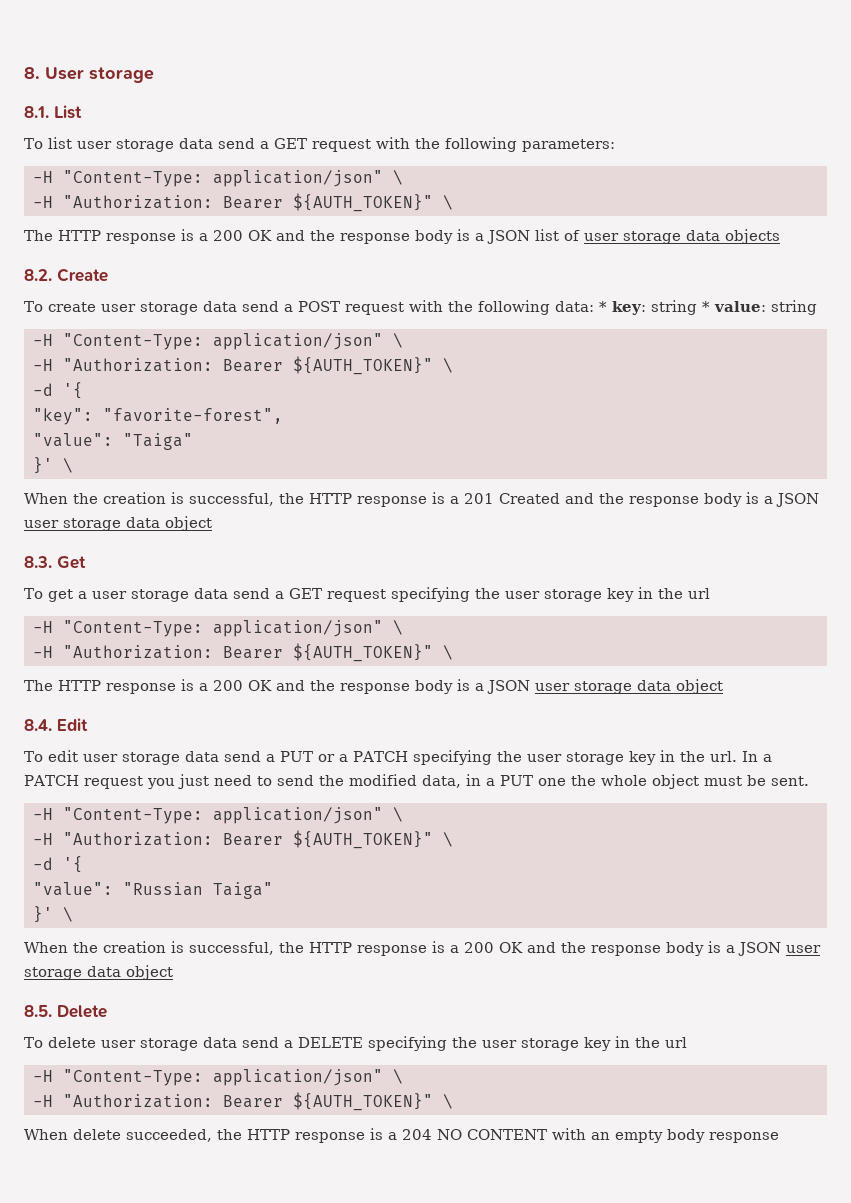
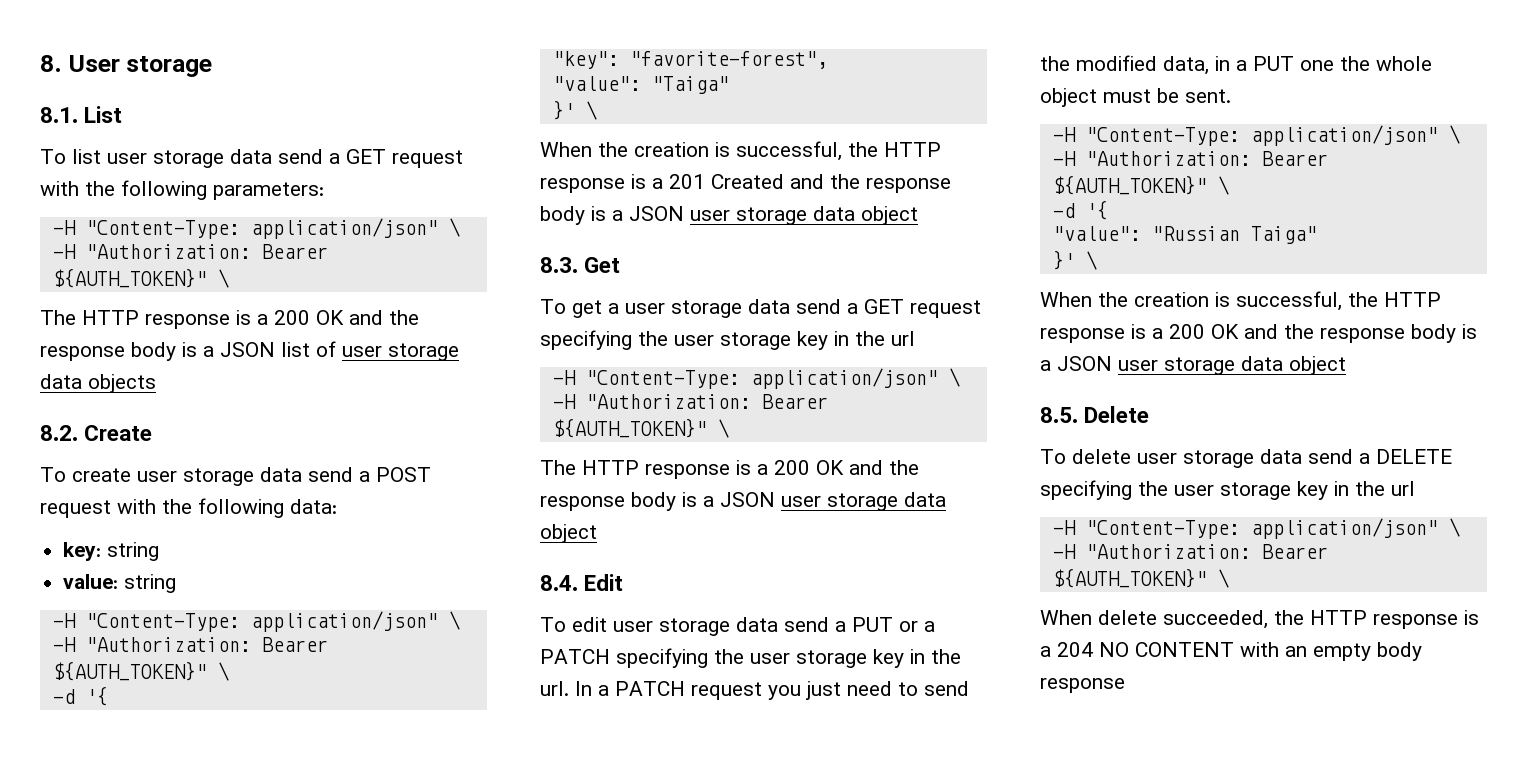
[598,301,607,312] * -> (337, 506) //
[701,301,710,312] * -> (160, 551) //

